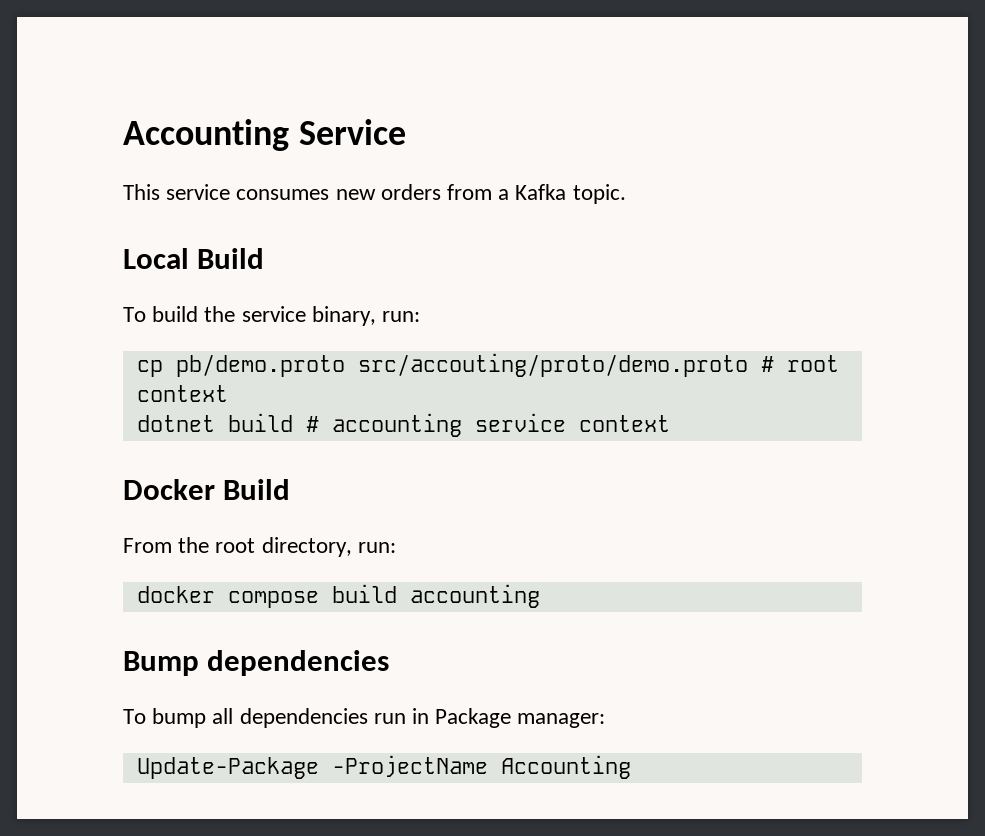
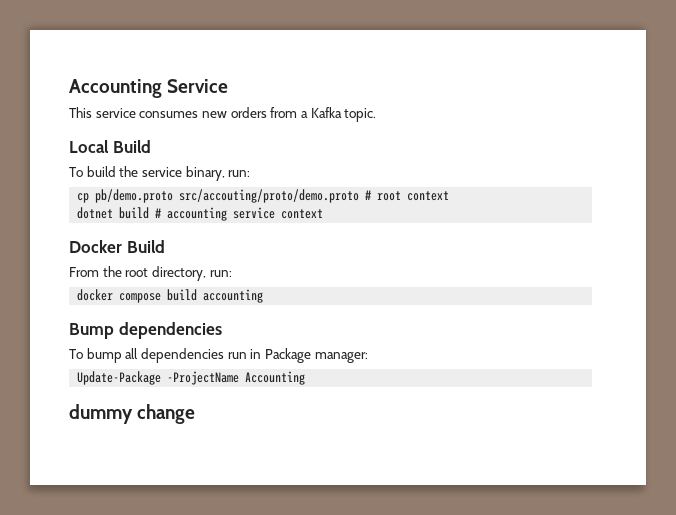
(631, 767) none -> [69,404,196,424] // dummy change

